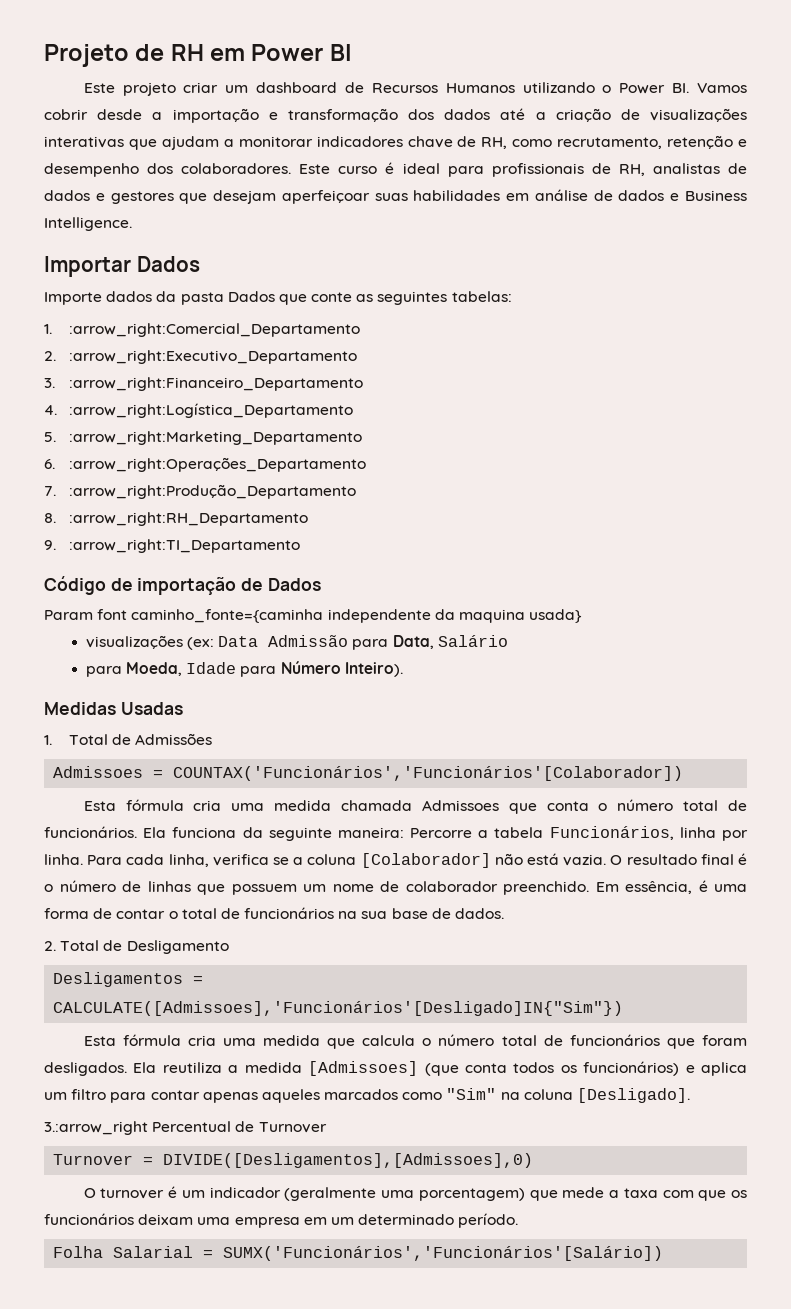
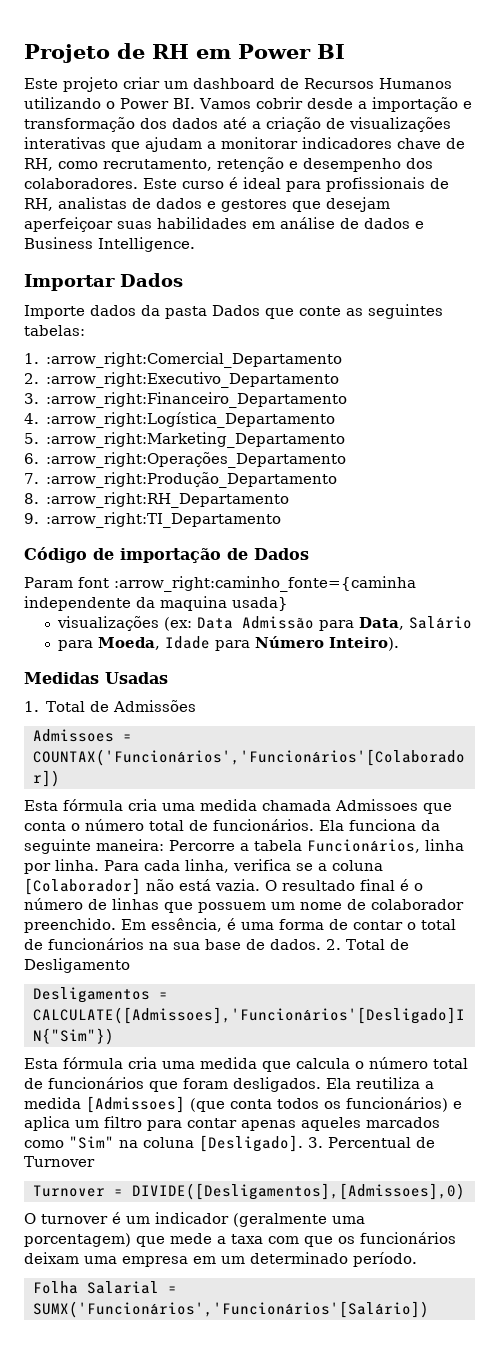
[131,609,324,623] caminho_fonte={caminha -> [114,576,416,592] :arrow_right:caminho_fonte={caminha
(505, 913) // -> (321, 944) none
[44,1121,148,1135] // 3.:arrow_right -> [308,1137,323,1148] 3.

